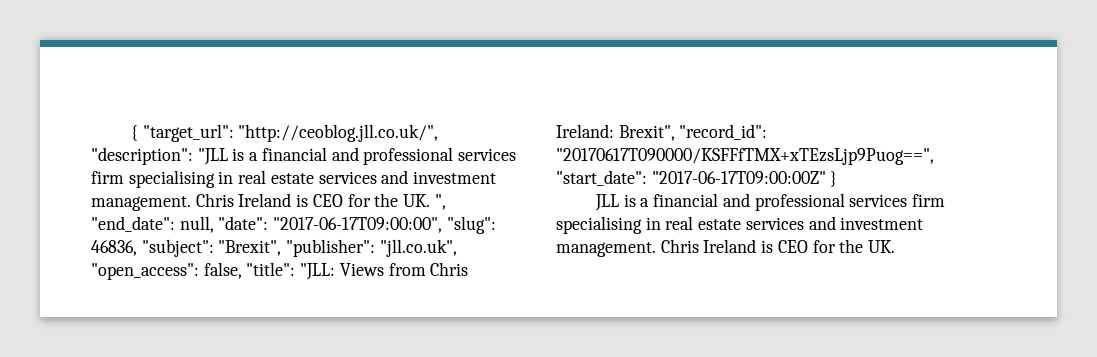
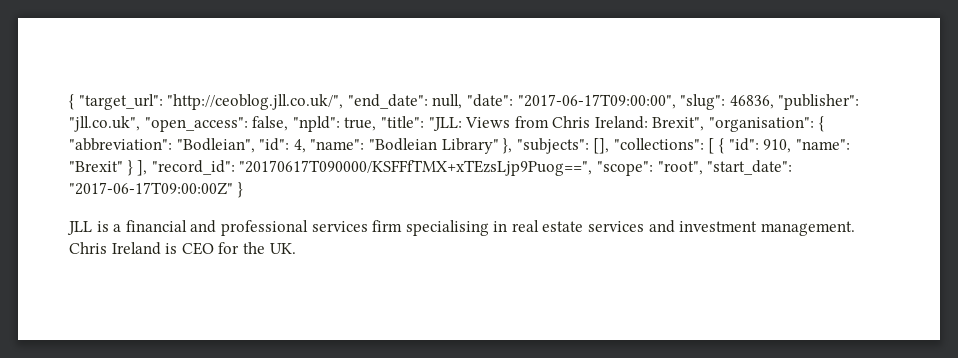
[91,147,517,165] [91,170,497,188] [91,193,446,211] "description": "JLL is a financial and professional services firm specialising in real estate services and investment management. Chris Ireland is CEO for the UK. ", -> (344, 102) none
[141,239,282,257] "subject": "Brexit", -> (774, 102) none
(242, 270) none -> [292,116,377,132] "npld": true,
[679,124,768,140] [556,148,934,165] "record_id": "20170617T090000/KSFFfTMX+xTEzsLjp9Puog==", -> [709,116,824,132] [69,138,850,154] [69,160,703,176] "organisation": { "abbreviation": "Bodleian", "id": 4, "name": "Bodleian Library" }, "subjects": [], "collections": [ { "id": 910, "name": "Brexit" } ], "record_id": "20170617T090000/KSFFfTMX+xTEzsLjp9Puog==", "scope": "root",

